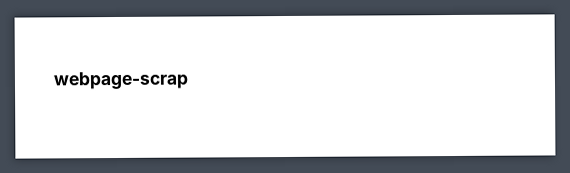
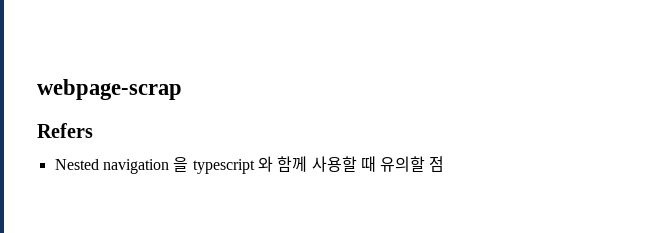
(189, 80) none -> [37,123,93,138] [54,156,445,174] // Refers // Nested navigation 을 typescript 와 함께 사용할 때 유의할 점

